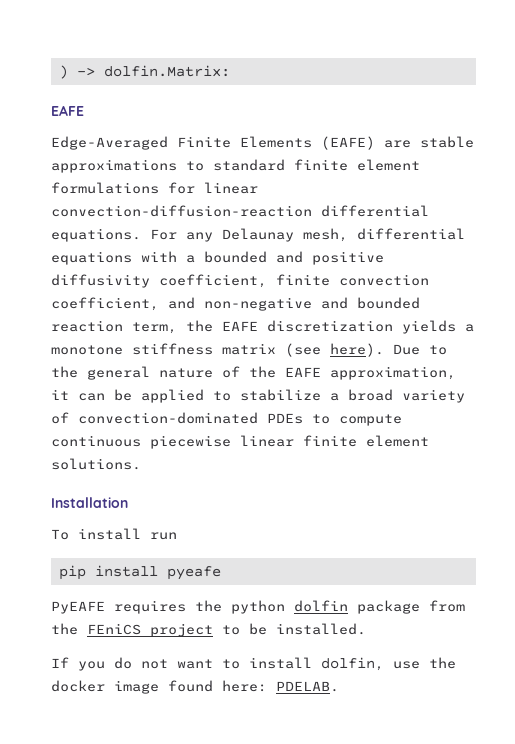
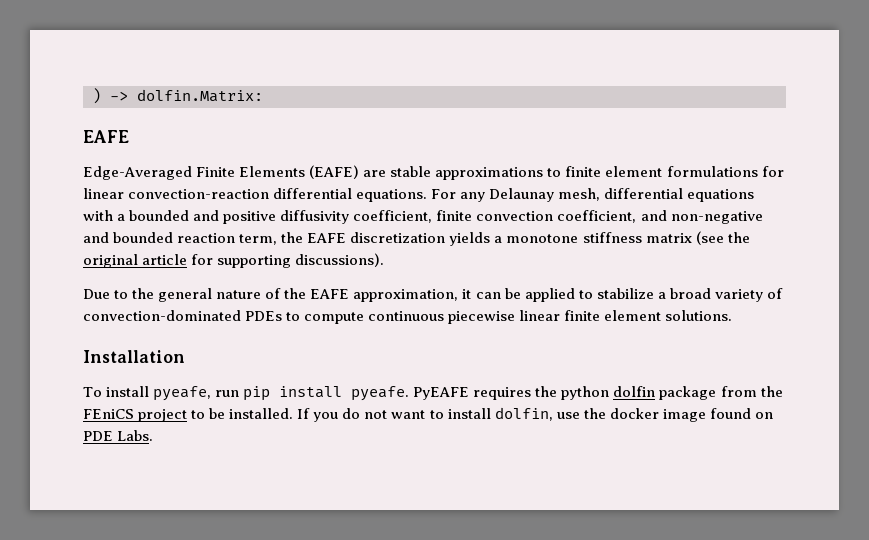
[213,159,285,171] standard -> (562, 172) none
[51,205,312,217] convection-diffusion-reaction -> [128,189,270,199] convection-reaction
[330,343,384,357] here). -> [727,232,750,243] [83,253,385,268] the original article for supporting discussions). //
(141, 534) none -> [153,386,212,401] pyeafe,
(177, 536) // -> (240, 393) none
[166,566,221,580] pyeafe // -> [351,386,410,401] pyeafe.
(366, 629) // -> (294, 413) none
[222,680,339,692] here: PDELAB. -> [754,412,773,419] [83,430,154,441] on PDE Labs.

